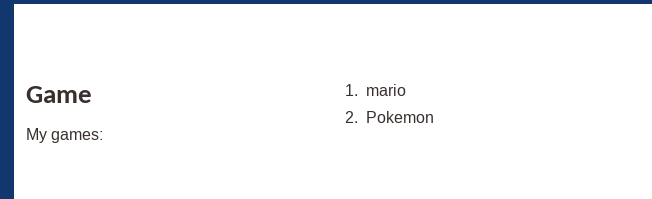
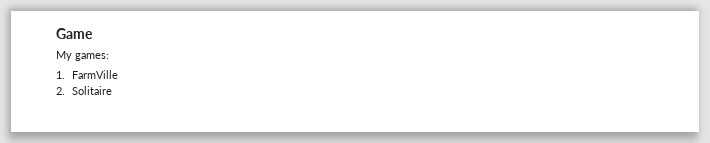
[366,84,406,96] mario -> [71,70,118,79] FarmVille
[366,111,434,123] Pokemon -> [71,86,112,95] Solitaire

